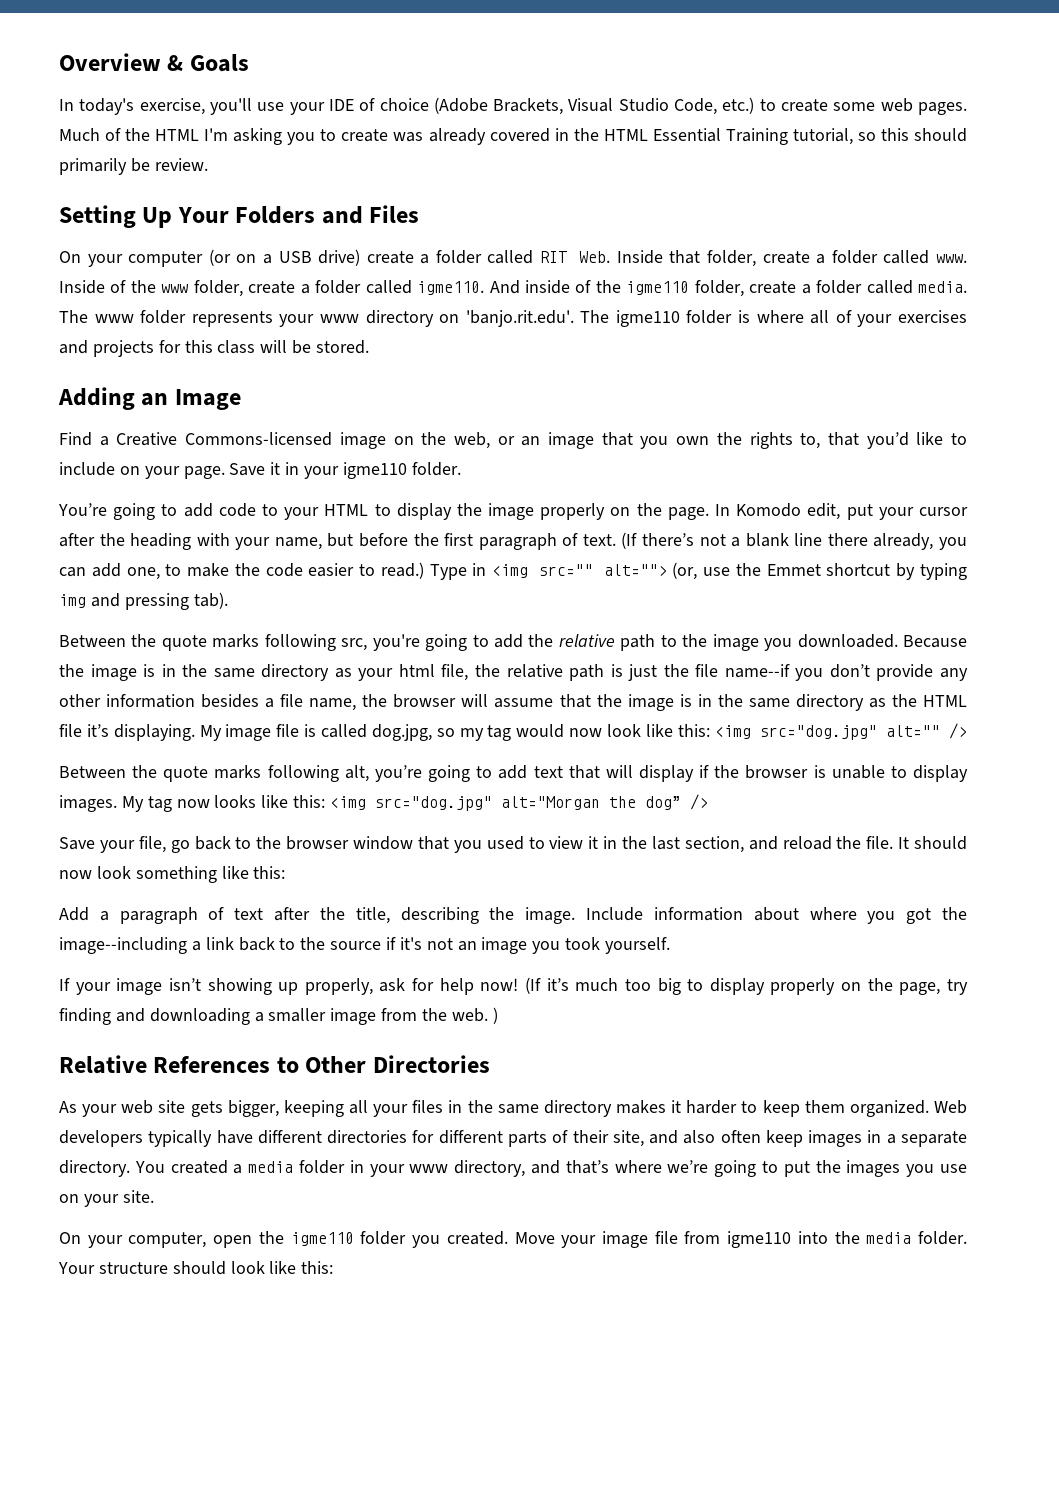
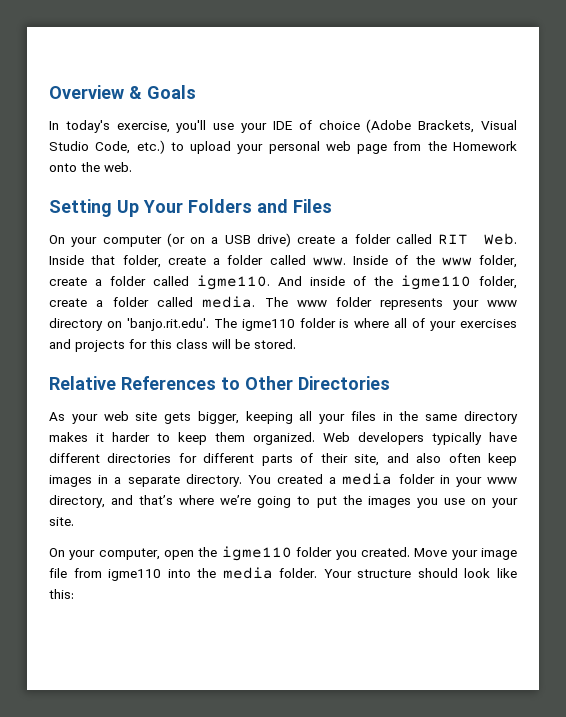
[781,98,967,115] [59,128,967,145] [59,158,208,175] create some web pages. Much of the HTML I'm asking you to create was already covered in the HTML Essential Training tutorial, so this should primarily be review. -> [190,141,517,154] [49,162,132,172] upload your personal web page from the Homework onto the web.
[58,387,241,410] [59,432,968,449] [59,462,461,479] [58,503,968,520] [59,532,967,550] [59,562,968,580] [59,592,228,610] [59,634,968,651] [59,664,968,681] [59,694,967,711] [59,723,967,741] [59,765,968,782] [59,794,709,812] [59,836,967,853] [59,866,286,883] [59,907,968,924] [59,937,671,954] [59,977,968,995] [59,1007,498,1025] // Adding an Image // Find a Creative Commons-licensed image on the web, or an image that you own the rights to, that you’d like to include on your page. Save it in your igme110 folder. // You’re going to add code to your HTML to display the image properly on the page. In Komodo edit, put your cursor after the heading with your name, but before the first paragraph of text. (If there’s not a blank line there already, you can add one, to make the code easier to read.) Type in <img src="" alt=""> (or, use the Emmet shortcut by typing img and pressing tab). // Between the quote marks following src, you're going to add the relative path to the image you downloaded. Because the image is in the same directory as your html file, the relative path is just the file name--if you don’t provide any other information besides a file name, the browser will assume that the image is in the same directory as the HTML file it’s displaying. My image file is called dog.jpg, so my tag would now look like this: <img src="dog.jpg" alt="" /> // Between the quote marks following alt, you’re going to add text that will display if the browser is unable to display images. My tag now looks like this: <img src="dog.jpg" alt="Morgan the dog” /> // Save your file, go back to the browser window that you used to view it in the last section, and reload the file. It should now look something like this: // Add a paragraph of text after the title, describing the image. Include information about where you got the image--including a link back to the source if it's not an image you took yourself. // If your image isn’t showing up properly, ask for help now! (If it’s much too big to display properly on the page, try finding and downloading a smaller image from the web. ) -> (296, 344) none

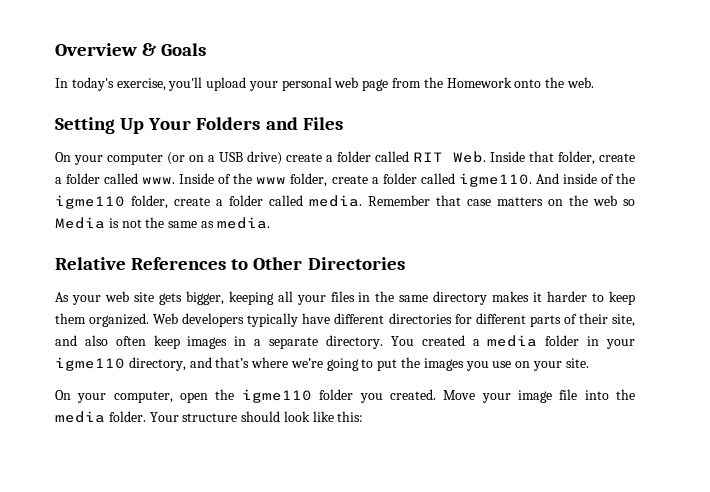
[213,119,517,133] [49,140,184,154] use your IDE of choice (Adobe Brackets, Visual Studio Code, etc.) to -> (203, 84) none
[264,297,517,310] [49,318,518,331] [49,339,296,352] The www folder represents your www directory on 'banjo.rit.edu'. The igme110 folder is where all of your exercises and projects for this class will be stored. -> [368,195,635,206] [55,217,270,229] Remember that case matters on the web so Media is not the same as media.
[487,477,518,484] www -> [55,357,125,371] igme110
[73,568,162,581] from igme110 -> (578, 394) none

